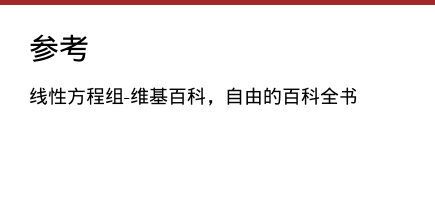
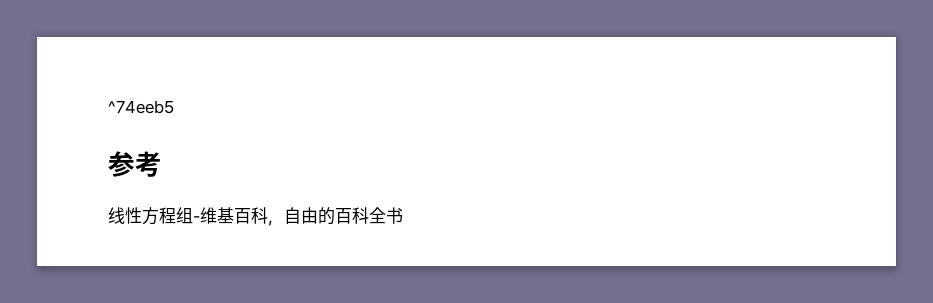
(29, 48) none -> [108,100,174,114] ^74eeb5 //

